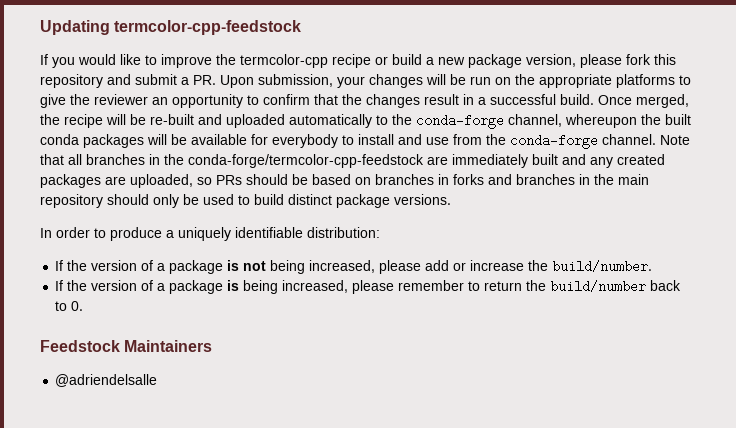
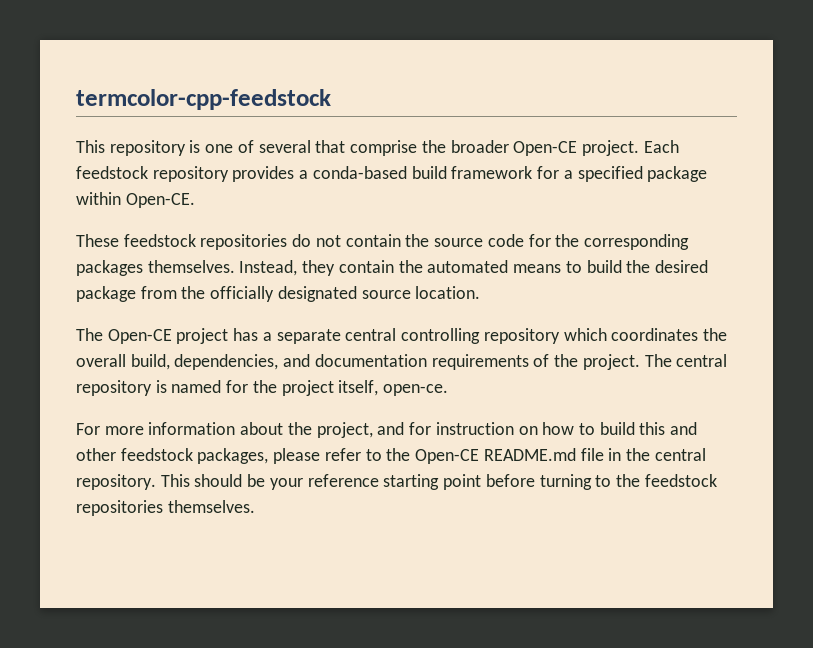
[40,20,110,35] Updating -> (76, 99) none
[40,54,676,68] [40,74,691,88] [40,94,689,108] [40,114,691,129] [40,134,690,149] [40,154,665,168] [40,174,649,188] [40,194,451,208] [40,227,380,241] [55,260,653,274] [55,280,682,294] [55,301,84,311] [40,340,213,352] [55,374,158,387] If you would like to improve the termcolor-cpp recipe or build a new package version, please fork this repository and submit a PR. Upon submission, your changes will be run on the appropriate platforms to give the reviewer an opportunity to confirm that the changes result in a successful build. Once merged, the recipe will be re-built and uploaded automatically to the conda-forge channel, whereupon the built conda packages will be available for everybody to install and use from the conda-forge channel. Note that all branches in the conda-forge/termcolor-cpp-feedstock are immediately built and any created packages are uploaded, so PRs should be based on branches in forks and branches in the main repository should only be used to build distinct package versions. // In order to produce a uniquely identifiable distribution: // If the version of a package is not being increased, please add or increase the build/number. // If the version of a package is being increased, please remember to return the build/number back to 0. // Feedstock Maintainers // @adriendelsalle -> [76,140,679,156] [76,166,708,182] [76,192,195,208] [76,234,689,250] [76,260,708,276] [76,286,481,302] [76,328,727,344] [76,354,728,370] [76,380,449,396] [76,422,698,438] [76,448,706,464] [76,474,717,490] [76,500,255,516] This repository is one of several that comprise the broader Open-CE project. Each feedstock repository provides a conda-based build framework for a specified package within Open-CE. // These feedstock repositories do not contain the source code for the corresponding packages themselves. Instead, they contain the automated means to build the desired package from the officially designated source location. // The Open-CE project has a separate central controlling repository which coordinates the overall build, dependencies, and documentation requirements of the project. The central repository is named for the project itself, open-ce. // For more information about the project, and for instruction on how to build this and other feedstock packages, please refer to the Open-CE README.md file in the central repository. This should be your reference starting point before turning to the feedstock repositories themselves.

